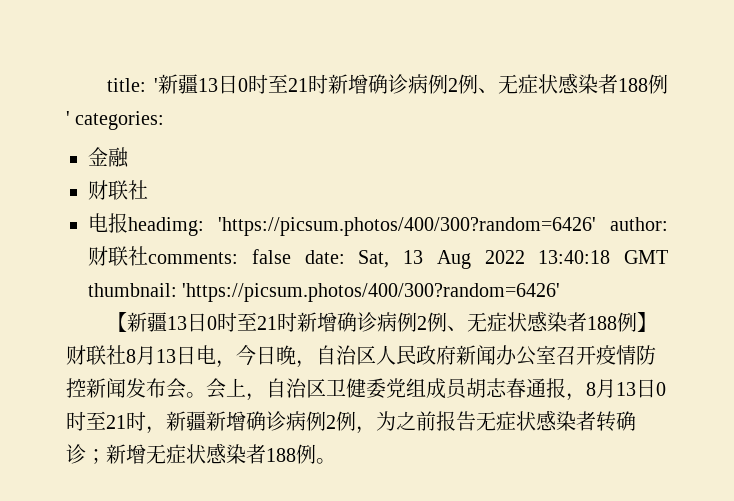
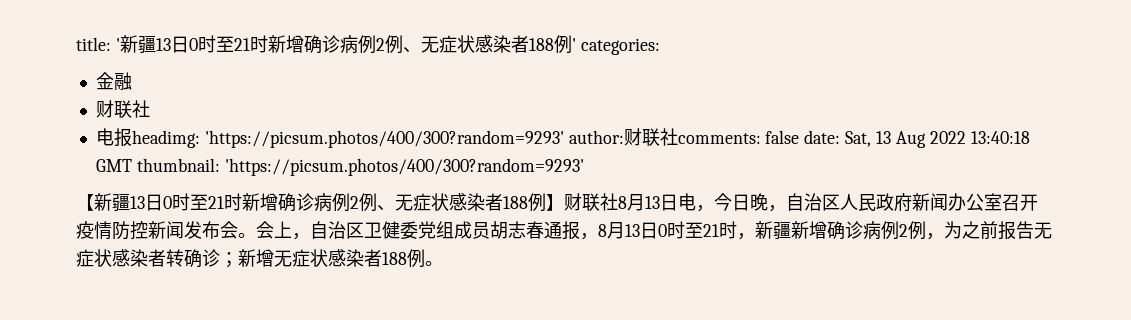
[218,217,596,236] 'https://picsum.photos/400/300?random=6426' -> [204,130,564,148] 'https://picsum.photos/400/300?random=9293'
[182,283,561,302] 'https://picsum.photos/400/300?random=6426' -> [224,158,584,176] 'https://picsum.photos/400/300?random=9293'

